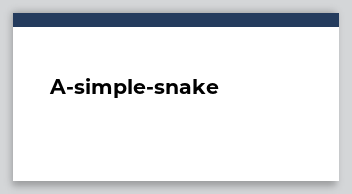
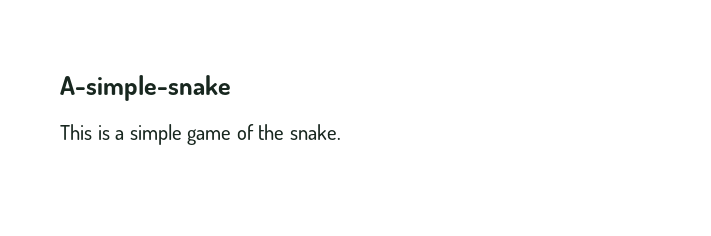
(219, 88) none -> [60,124,341,145] // This is a simple game of the snake.

